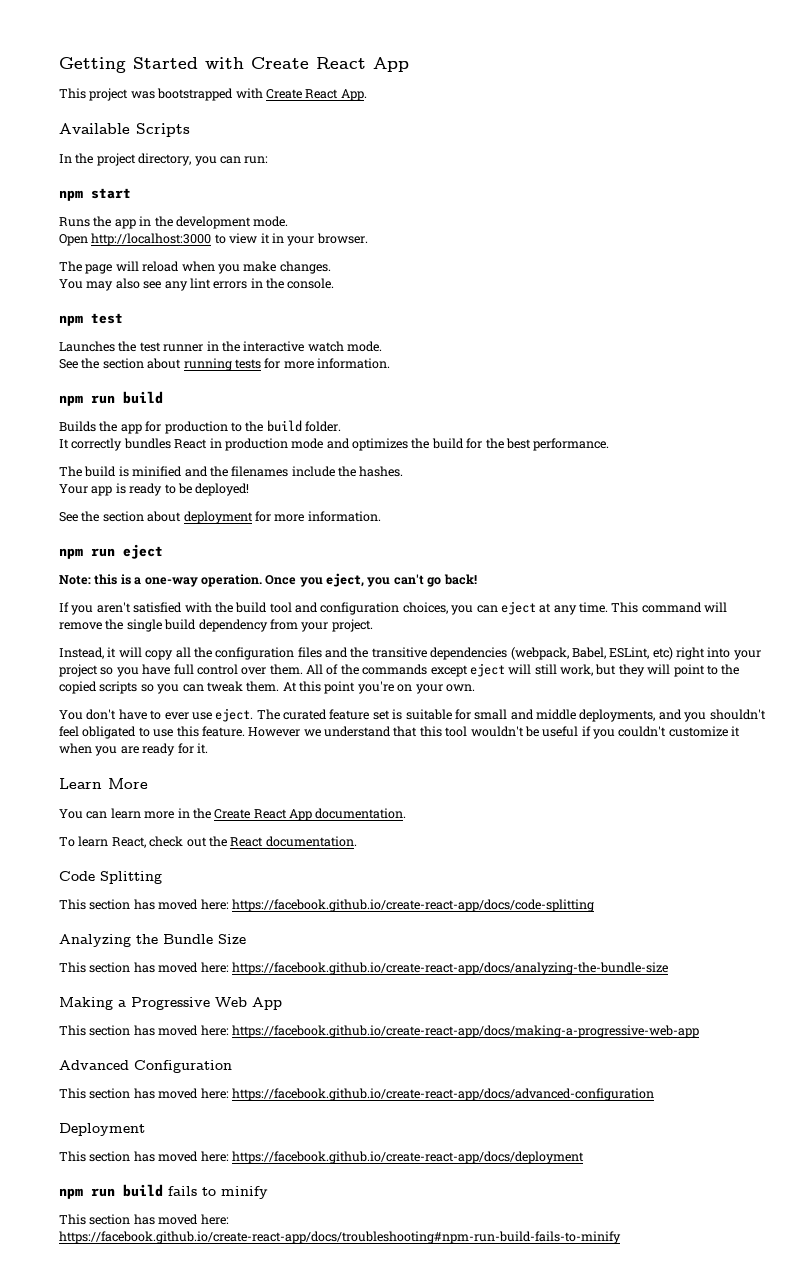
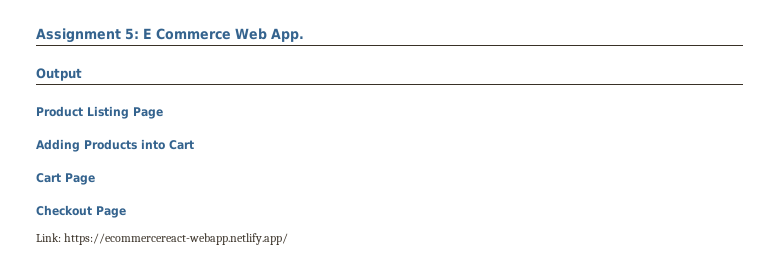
[59,57,409,73] [59,88,367,101] [59,123,190,137] [59,153,269,166] [59,188,131,201] [59,216,289,229] [59,233,368,246] [59,261,331,274] [59,278,335,291] [59,313,123,326] [59,341,382,352] [59,358,390,371] [59,391,163,406] [59,420,341,434] [59,438,610,451] [59,466,404,477] [59,483,250,496] [59,511,381,524] [59,544,163,559] [59,573,477,587] [59,601,728,615] [59,619,373,632] [59,647,761,660] [59,663,740,677] [59,681,475,694] [59,708,766,722] [59,726,741,739] [59,743,208,756] [59,778,148,789] [59,808,407,821] [59,836,357,848] [59,871,162,884] [59,899,594,912] [59,934,246,947] [59,962,668,975] [59,997,282,1010] [59,1025,699,1038] [59,1060,232,1073] [59,1088,654,1101] [59,1123,145,1136] [59,1151,584,1164] [59,1184,268,1199] [59,1214,229,1225] [59,1231,621,1244] Getting Started with Create React App // This project was bootstrapped with Create React App. // Available Scripts // In the project directory, you can run: // npm start // Runs the app in the development mode. // Open http://localhost:3000 to view it in your browser. // The page will reload when you make changes. // You may also see any lint errors in the console. // npm test // Launches the test runner in the interactive watch mode. // See the section about running tests for more information. // npm run build // Builds the app for production to the build folder. // It correctly bundles React in production mode and optimizes the build for the best performance. // The build is minified and the filenames include the hashes. // Your app is ready to be deployed! // See the section about deployment for more information. // npm run eject // Note: this is a one-way operation. Once you eject, you can't go back! // If you aren't satisfied with the build tool and configuration choices, you can eject at any time. This command will remove the single build dependency from your project. // Instead, it will copy all the configuration files and the transitive dependencies (webpack, Babel, ESLint, etc) right into your project so you have full control over them. All of the commands except eject will still work, but they will point to the copied scripts so you can tweak them. At this point you're on your own. // You don't have to ever use eject. The curated feature set is suitable for small and middle deployments, and you shouldn't feel obligated to use this feature. However we understand that this tool wouldn't be useful if you couldn't customize it when you are ready for it. // Learn More // You can learn more in the Create React App documentation. // To learn React, check out the React documentation. // Code Splitting // This section has moved here: https://facebook.github.io/create-react-app/docs/code-splitting // Analyzing the Bundle Size // This section has moved here: https://facebook.github.io/create-react-app/docs/analyzing-the-bundle-size // Making a Progressive Web App // This section has moved here: https://facebook.github.io/create-react-app/docs/making-a-progressive-web-app // Advanced Configuration // This section has moved here: https://facebook.github.io/create-react-app/docs/advanced-configuration // Deployment // This section has moved here: https://facebook.github.io/create-react-app/docs/deployment // npm run build fails to minify // This section has moved here: https://facebook.github.io/create-react-app/docs/troubleshooting#npm-run-build-fails-to-minify -> [36,28,304,43] [36,68,82,81] [36,106,163,119] [36,139,194,152] [36,173,95,185] [36,205,126,218] [36,233,289,245] Assignment 5: E Commerce Web App. // Output // Product Listing Page // Adding Products into Cart // Cart Page // Checkout Page // Link: https://ecommercereact-webapp.netlify.app/

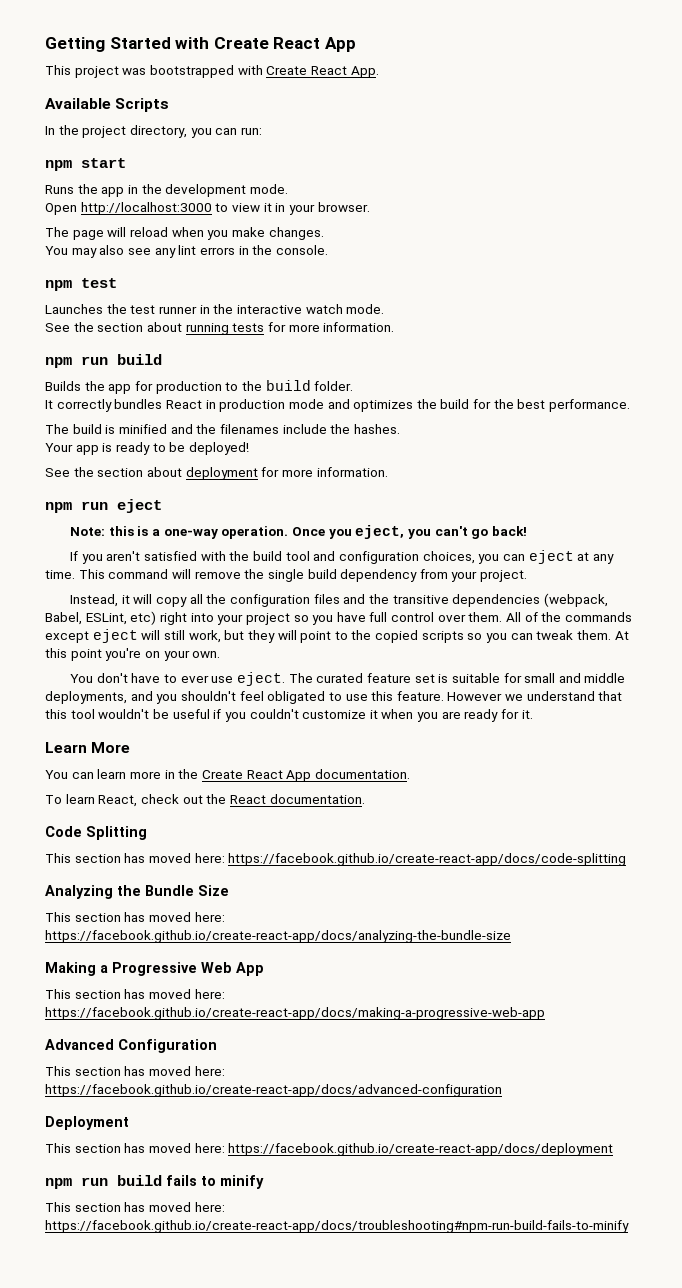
[36,28,304,43] [36,68,82,81] [36,106,163,119] [36,139,194,152] [36,173,95,185] [36,205,126,218] [36,233,289,245] Assignment 5: E Commerce Web App. // Output // Product Listing Page // Adding Products into Cart // Cart Page // Checkout Page // Link: https://ecommercereact-webapp.netlify.app/ -> [45,37,356,52] [45,65,379,78] [45,98,170,112] [45,125,262,138] [45,158,126,171] [45,184,288,197] [45,202,370,215] [45,227,324,240] [45,245,328,258] [45,278,117,291] [45,304,385,314] [45,322,395,335] [45,354,162,368] [45,380,354,394] [45,399,631,412] [45,424,400,434] [45,442,249,455] [45,467,388,480] [45,499,162,513] [70,525,527,539] [70,550,614,564] [45,569,528,582] [70,593,608,607] [45,611,632,625] [45,629,629,643] [45,648,221,661] [70,672,626,686] [45,691,623,704] [45,709,533,722] [45,742,131,753] [45,769,410,782] [45,794,365,807] [45,826,147,840] [45,853,627,866] [45,885,229,899] [45,912,225,922] [45,930,511,943] [45,962,264,976] [45,989,225,999] [45,1007,545,1020] [45,1039,217,1053] [45,1066,225,1076] [45,1084,502,1097] [45,1116,129,1130] [45,1143,614,1156] [45,1175,264,1189] [45,1202,225,1212] [45,1220,629,1233] Getting Started with Create React App // This project was bootstrapped with Create React App. // Available Scripts // In the project directory, you can run: // npm start // Runs the app in the development mode. // Open http://localhost:3000 to view it in your browser. // The page will reload when you make changes. // You may also see any lint errors in the console. // npm test // Launches the test runner in the interactive watch mode. // See the section about running tests for more information. // npm run build // Builds the app for production to the build folder. // It correctly bundles React in production mode and optimizes the build for the best performance. // The build is minified and the filenames include the hashes. // Your app is ready to be deployed! // See the section about deployment for more information. // npm run eject // Note: this is a one-way operation. Once you eject, you can't go back! // If you aren't satisfied with the build tool and configuration choices, you can eject at any time. This command will remove the single build dependency from your project. // Instead, it will copy all the configuration files and the transitive dependencies (webpack, Babel, ESLint, etc) right into your project so you have full control over them. All of the commands except eject will still work, but they will point to the copied scripts so you can tweak them. At this point you're on your own. // You don't have to ever use eject. The curated feature set is suitable for small and middle deployments, and you shouldn't feel obligated to use this feature. However we understand that this tool wouldn't be useful if you couldn't customize it when you are ready for it. // Learn More // You can learn more in the Create React App documentation. // To learn React, check out the React documentation. // Code Splitting // This section has moved here: https://facebook.github.io/create-react-app/docs/code-splitting // Analyzing the Bundle Size // This section has moved here: https://facebook.github.io/create-react-app/docs/analyzing-the-bundle-size // Making a Progressive Web App // This section has moved here: https://facebook.github.io/create-react-app/docs/making-a-progressive-web-app // Advanced Configuration // This section has moved here: https://facebook.github.io/create-react-app/docs/advanced-configuration // Deployment // This section has moved here: https://facebook.github.io/create-react-app/docs/deployment // npm run build fails to minify // This section has moved here: https://facebook.github.io/create-react-app/docs/troubleshooting#npm-run-build-fails-to-minify

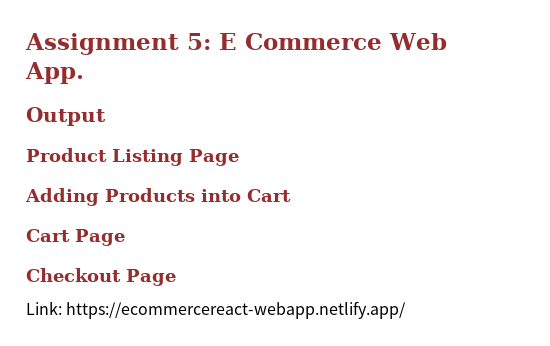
[45,37,356,52] [45,65,379,78] [45,98,170,112] [45,125,262,138] [45,158,126,171] [45,184,288,197] [45,202,370,215] [45,227,324,240] [45,245,328,258] [45,278,117,291] [45,304,385,314] [45,322,395,335] [45,354,162,368] [45,380,354,394] [45,399,631,412] [45,424,400,434] [45,442,249,455] [45,467,388,480] [45,499,162,513] [70,525,527,539] [70,550,614,564] [45,569,528,582] [70,593,608,607] [45,611,632,625] [45,629,629,643] [45,648,221,661] [70,672,626,686] [45,691,623,704] [45,709,533,722] [45,742,131,753] [45,769,410,782] [45,794,365,807] [45,826,147,840] [45,853,627,866] [45,885,229,899] [45,912,225,922] [45,930,511,943] [45,962,264,976] [45,989,225,999] [45,1007,545,1020] [45,1039,217,1053] [45,1066,225,1076] [45,1084,502,1097] [45,1116,129,1130] [45,1143,614,1156] [45,1175,264,1189] [45,1202,225,1212] [45,1220,629,1233] Getting Started with Create React App // This project was bootstrapped with Create React App. // Available Scripts // In the project directory, you can run: // npm start // Runs the app in the development mode. // Open http://localhost:3000 to view it in your browser. // The page will reload when you make changes. // You may also see any lint errors in the console. // npm test // Launches the test runner in the interactive watch mode. // See the section about running tests for more information. // npm run build // Builds the app for production to the build folder. // It correctly bundles React in production mode and optimizes the build for the best performance. // The build is minified and the filenames include the hashes. // Your app is ready to be deployed! // See the section about deployment for more information. // npm run eject // Note: this is a one-way operation. Once you eject, you can't go back! // If you aren't satisfied with the build tool and configuration choices, you can eject at any time. This command will remove the single build dependency from your project. // Instead, it will copy all the configuration files and the transitive dependencies (webpack, Babel, ESLint, etc) right into your project so you have full control over them. All of the commands except eject will still work, but they will point to the copied scripts so you can tweak them. At this point you're on your own. // You don't have to ever use eject. The curated feature set is suitable for small and middle deployments, and you shouldn't feel obligated to use this feature. However we understand that this tool wouldn't be useful if you couldn't customize it when you are ready for it. // Learn More // You can learn more in the Create React App documentation. // To learn React, check out the React documentation. // Code Splitting // This section has moved here: https://facebook.github.io/create-react-app/docs/code-splitting // Analyzing the Bundle Size // This section has moved here: https://facebook.github.io/create-react-app/docs/analyzing-the-bundle-size // Making a Progressive Web App // This section has moved here: https://facebook.github.io/create-react-app/docs/making-a-progressive-web-app // Advanced Configuration // This section has moved here: https://facebook.github.io/create-react-app/docs/advanced-configuration // Deployment // This section has moved here: https://facebook.github.io/create-react-app/docs/deployment // npm run build fails to minify // This section has moved here: https://facebook.github.io/create-react-app/docs/troubleshooting#npm-run-build-fails-to-minify -> [25,33,447,55] [25,62,84,84] [26,107,106,126] [26,148,239,166] [25,188,291,206] [26,229,125,246] [26,268,176,286] [26,301,407,319] Assignment 5: E Commerce Web App. // Output // Product Listing Page // Adding Products into Cart // Cart Page // Checkout Page // Link: https://ecommercereact-webapp.netlify.app/

